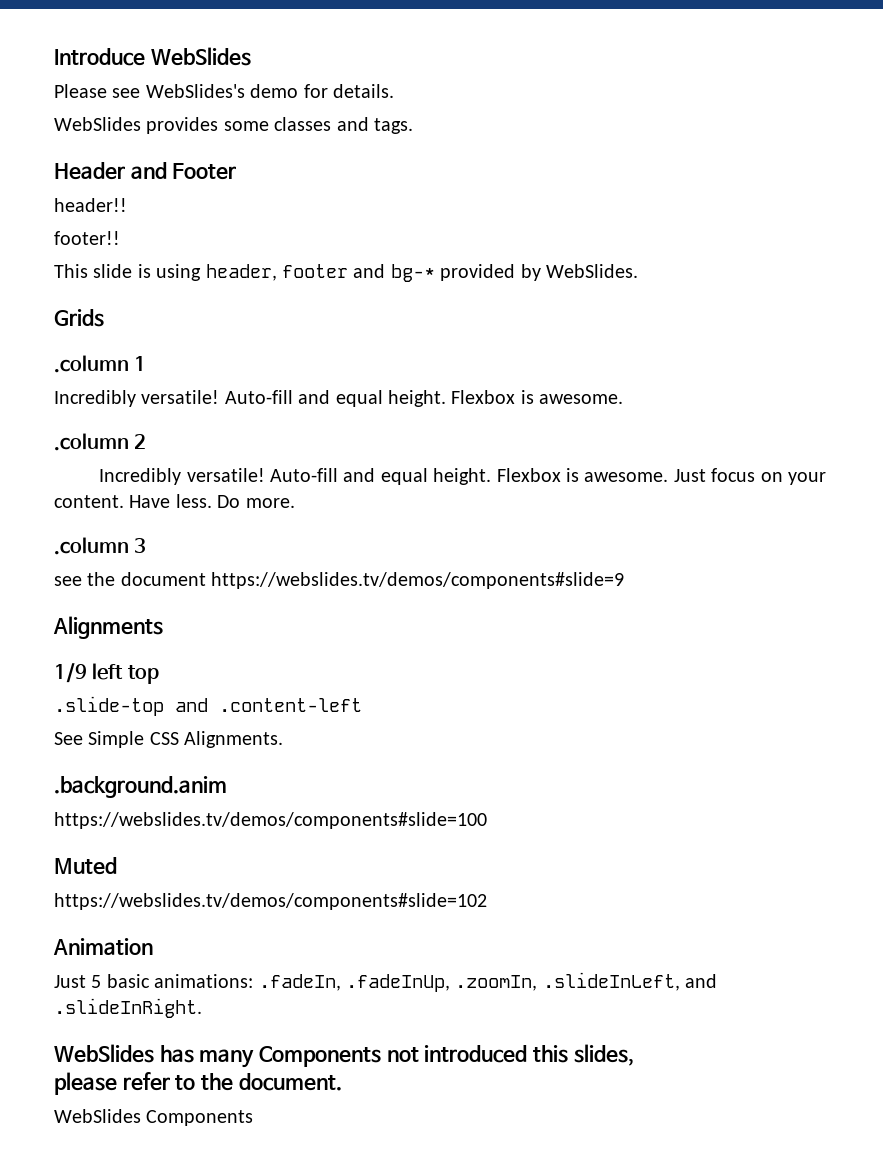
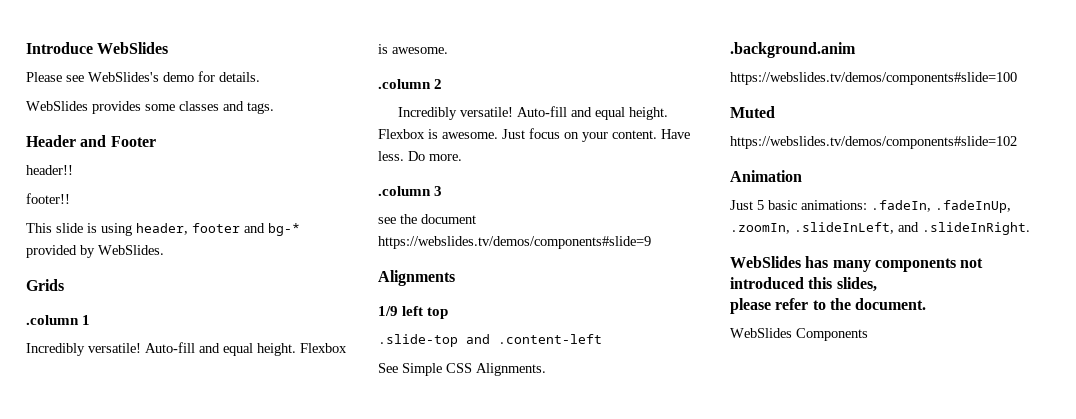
[258,1046,381,1067] Components -> [874,258,956,272] components

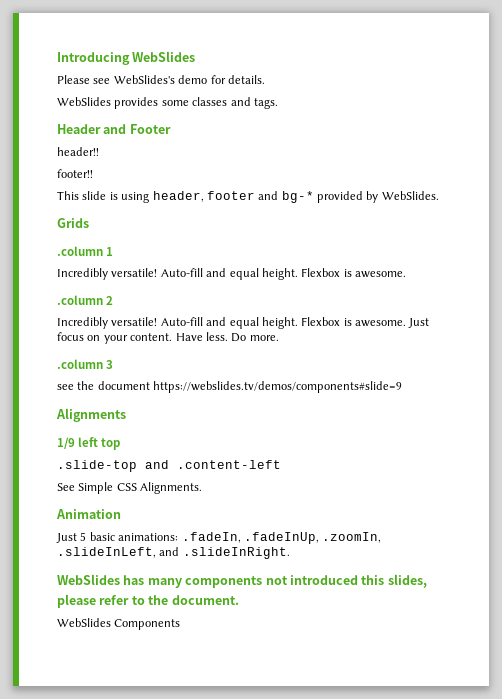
[26,42,93,54] Introduce -> [57,52,130,65] Introducing
[730,42,856,58] [730,72,1017,85] [730,106,775,118] [730,136,1017,149] // .background.anim // https://webslides.tv/demos/components#slide=100 // Muted // https://webslides.tv/demos/components#slide=102 -> (203, 488) none

